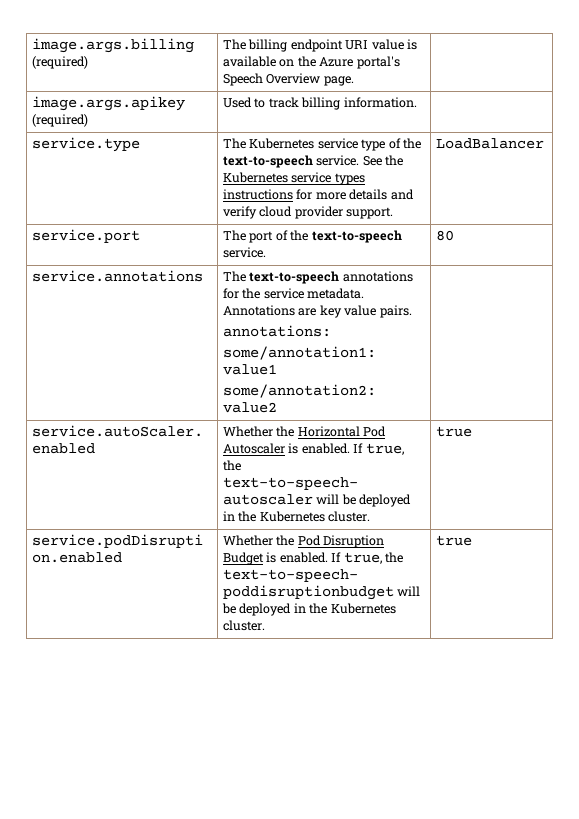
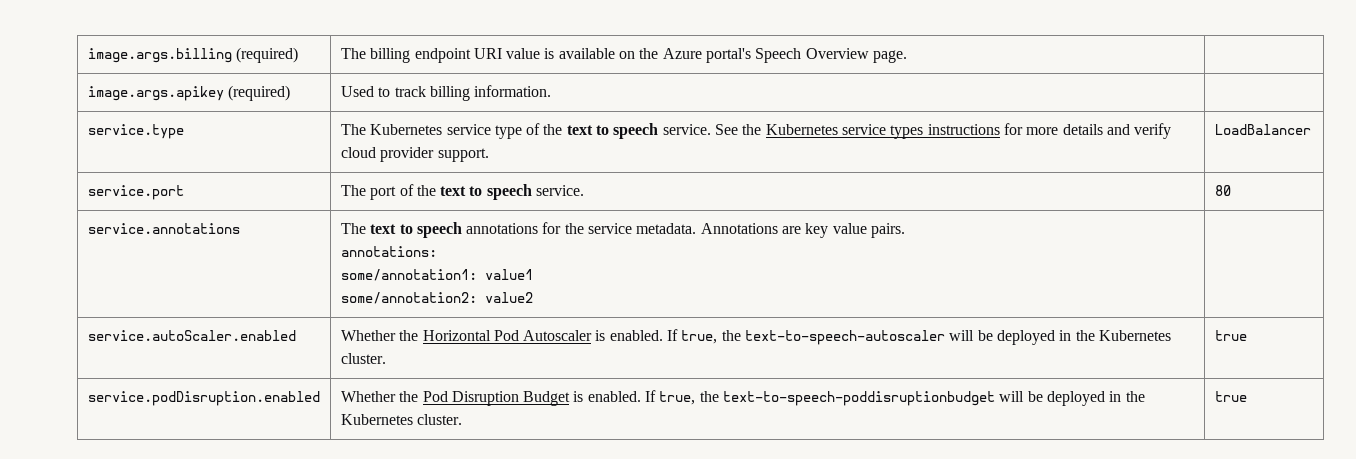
[223,155,314,168] text-to-speech -> [566,123,659,139] text to speech
[311,230,402,243] text-to-speech -> [440,184,532,200] text to speech
[249,271,340,284] text-to-speech -> [370,222,462,238] text to speech

